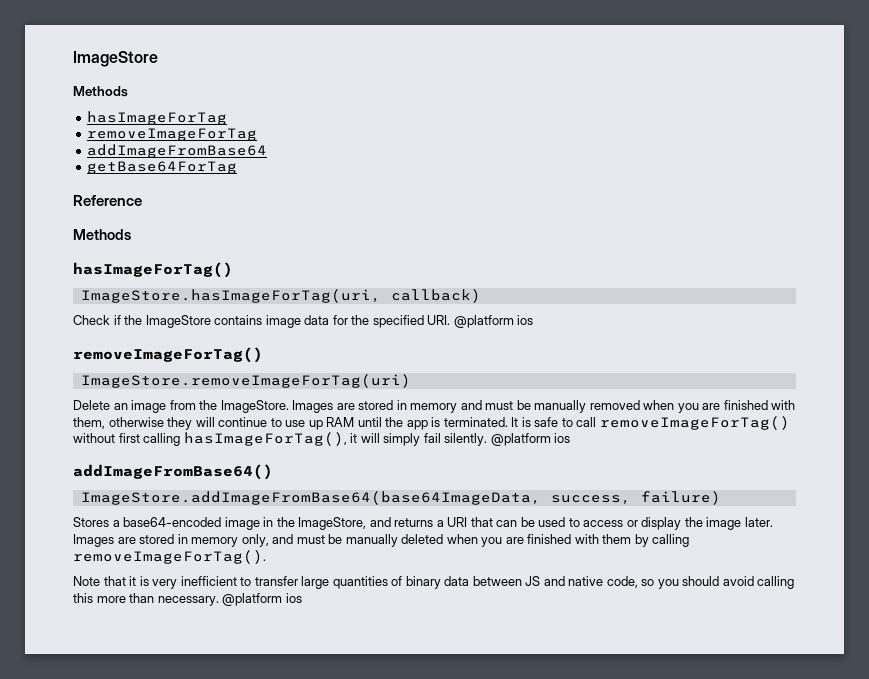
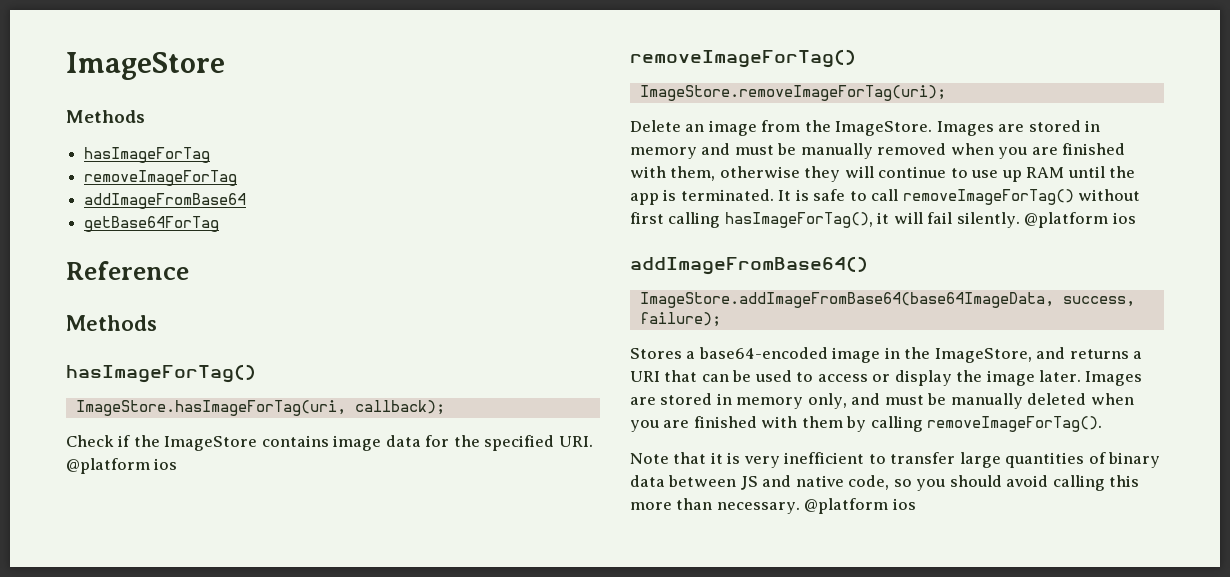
[390,289,481,303] callback) -> [354,400,445,415] callback);
[80,374,411,388] ImageStore.removeImageForTag(uri) -> [639,85,946,101] ImageStore.removeImageForTag(uri);
[383,433,421,446] simply -> (923, 218) none
[640,491,721,505] failure) -> [639,312,721,327] failure);

